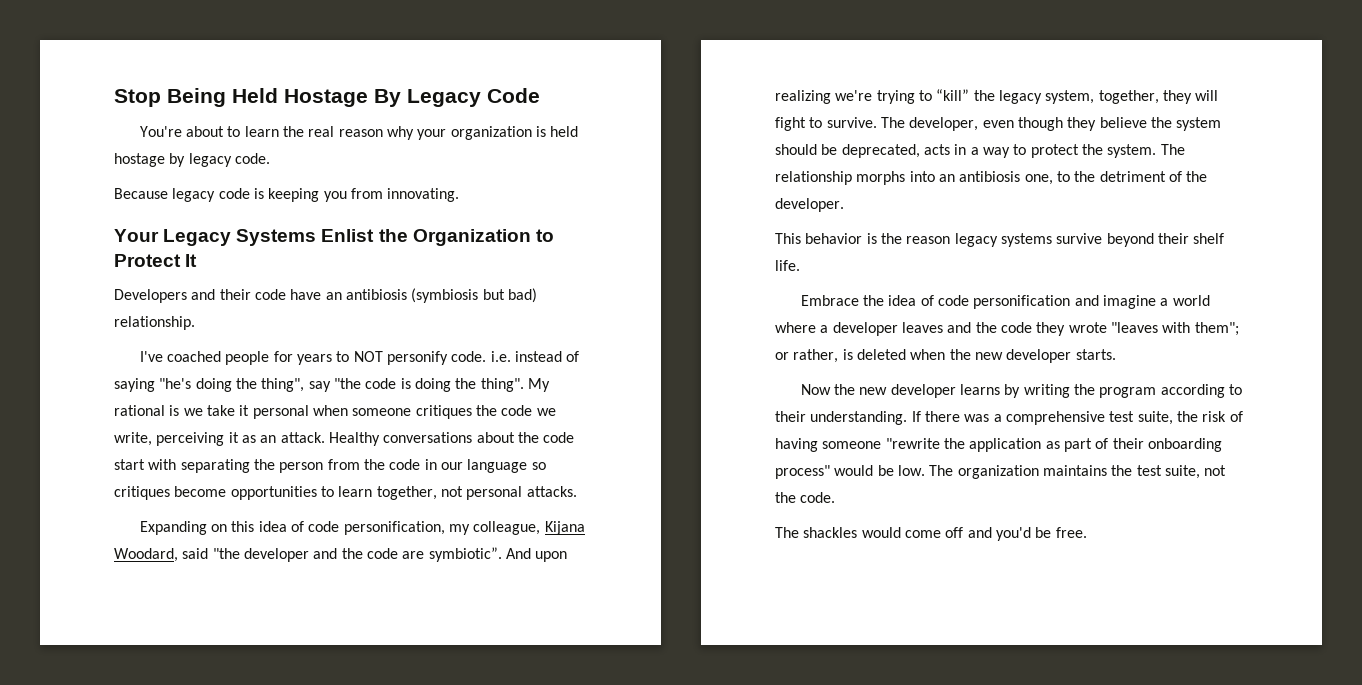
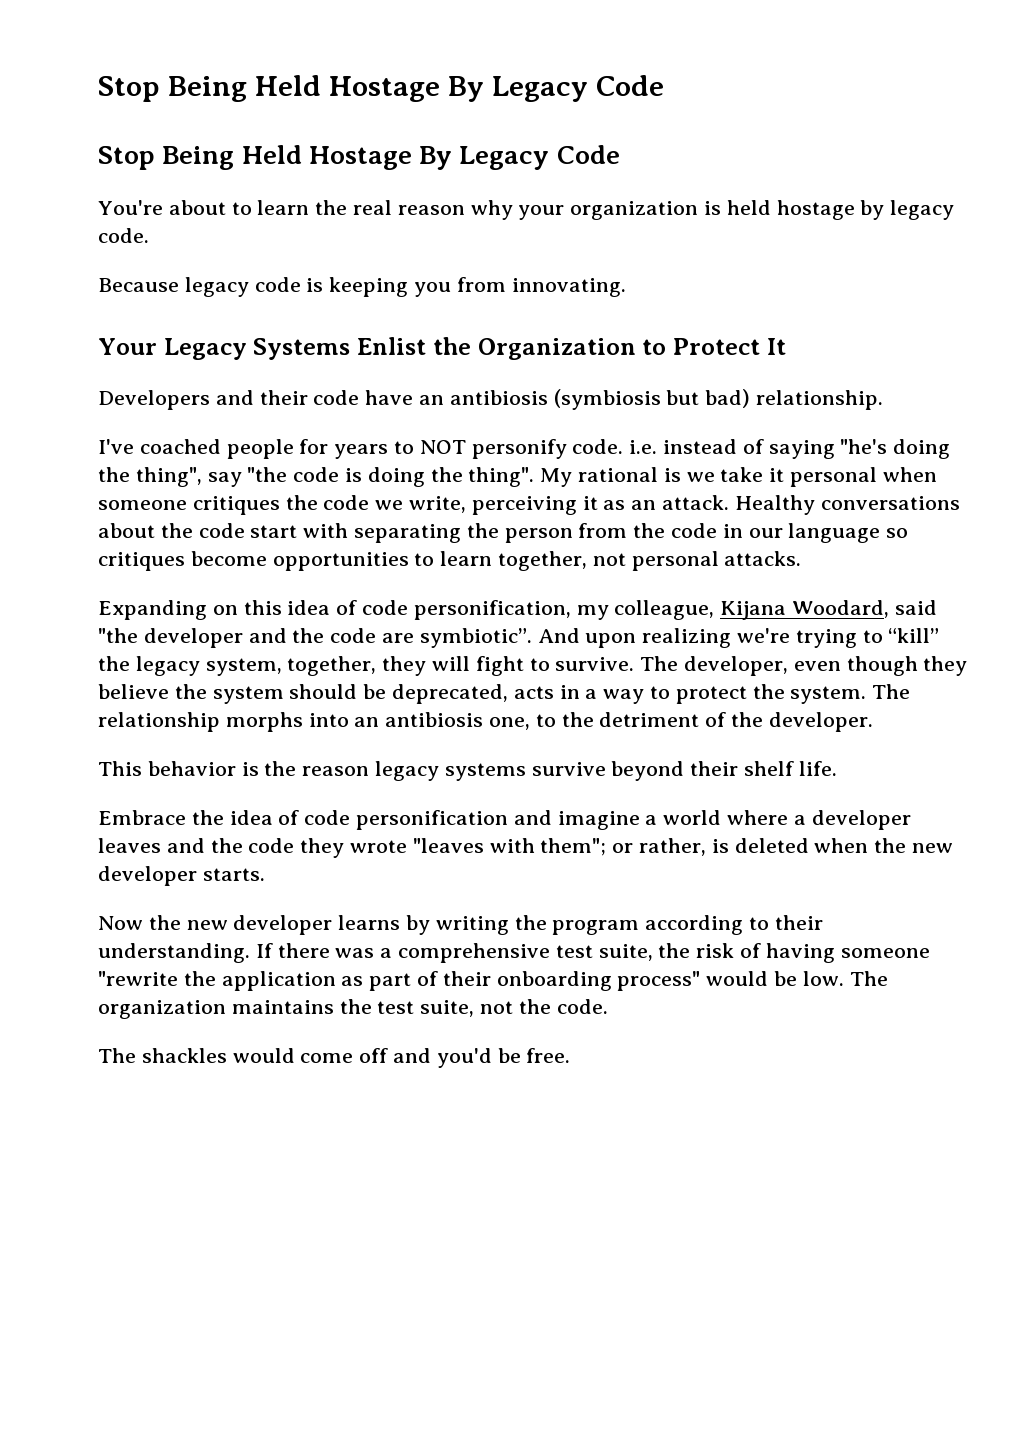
[114,88,540,107] Stop Being Held Hostage By Legacy Code -> [98,75,664,102] [98,145,620,170] Stop Being Held Hostage By Legacy Code // Stop Being Held Hostage By Legacy Code

